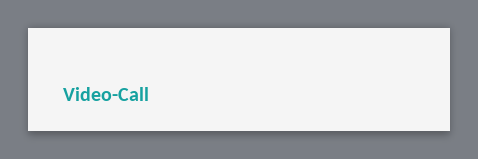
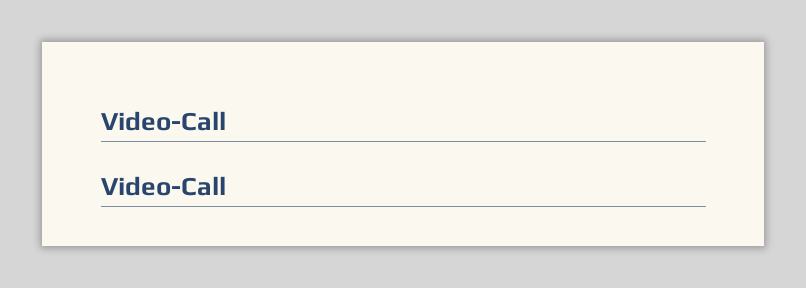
[63,87,149,101] Video-Call -> [101,111,226,131] [101,176,226,196] Video-Call // Video-Call

